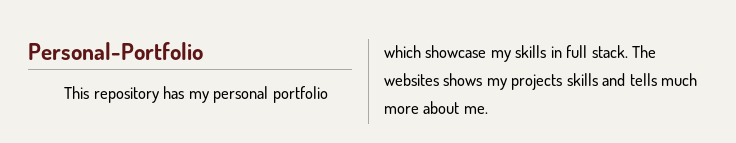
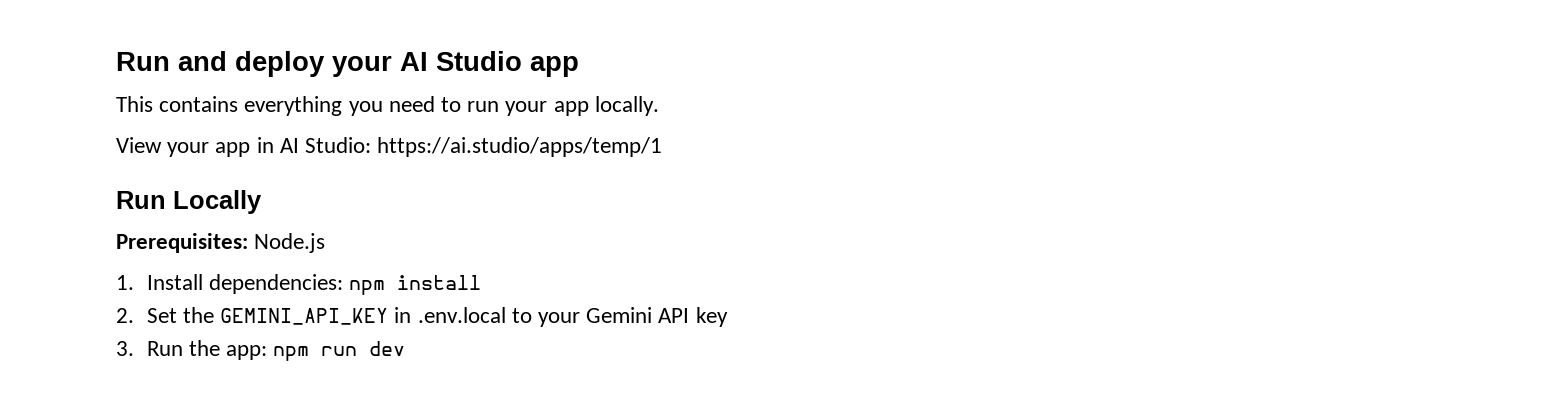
[28,42,203,60] [64,86,328,103] [384,45,657,62] [384,73,698,90] [384,101,488,114] Personal-Portfolio // This repository has my personal portfolio which showcase my skills in full stack. The websites shows my projects skills and tells much more about me. -> [116,51,579,77] [116,96,659,116] [116,137,663,157] [116,190,262,214] [116,233,326,253] [116,274,482,295] [116,307,728,327] [116,340,406,361] Run and deploy your AI Studio app // This contains everything you need to run your app locally. // View your app in AI Studio: https://ai.studio/apps/temp/1 // Run Locally // Prerequisites: Node.js // 1. Install dependencies: npm install // 2. Set the GEMINI_API_KEY in .env.local to your Gemini API key // 3. Run the app: npm run dev

